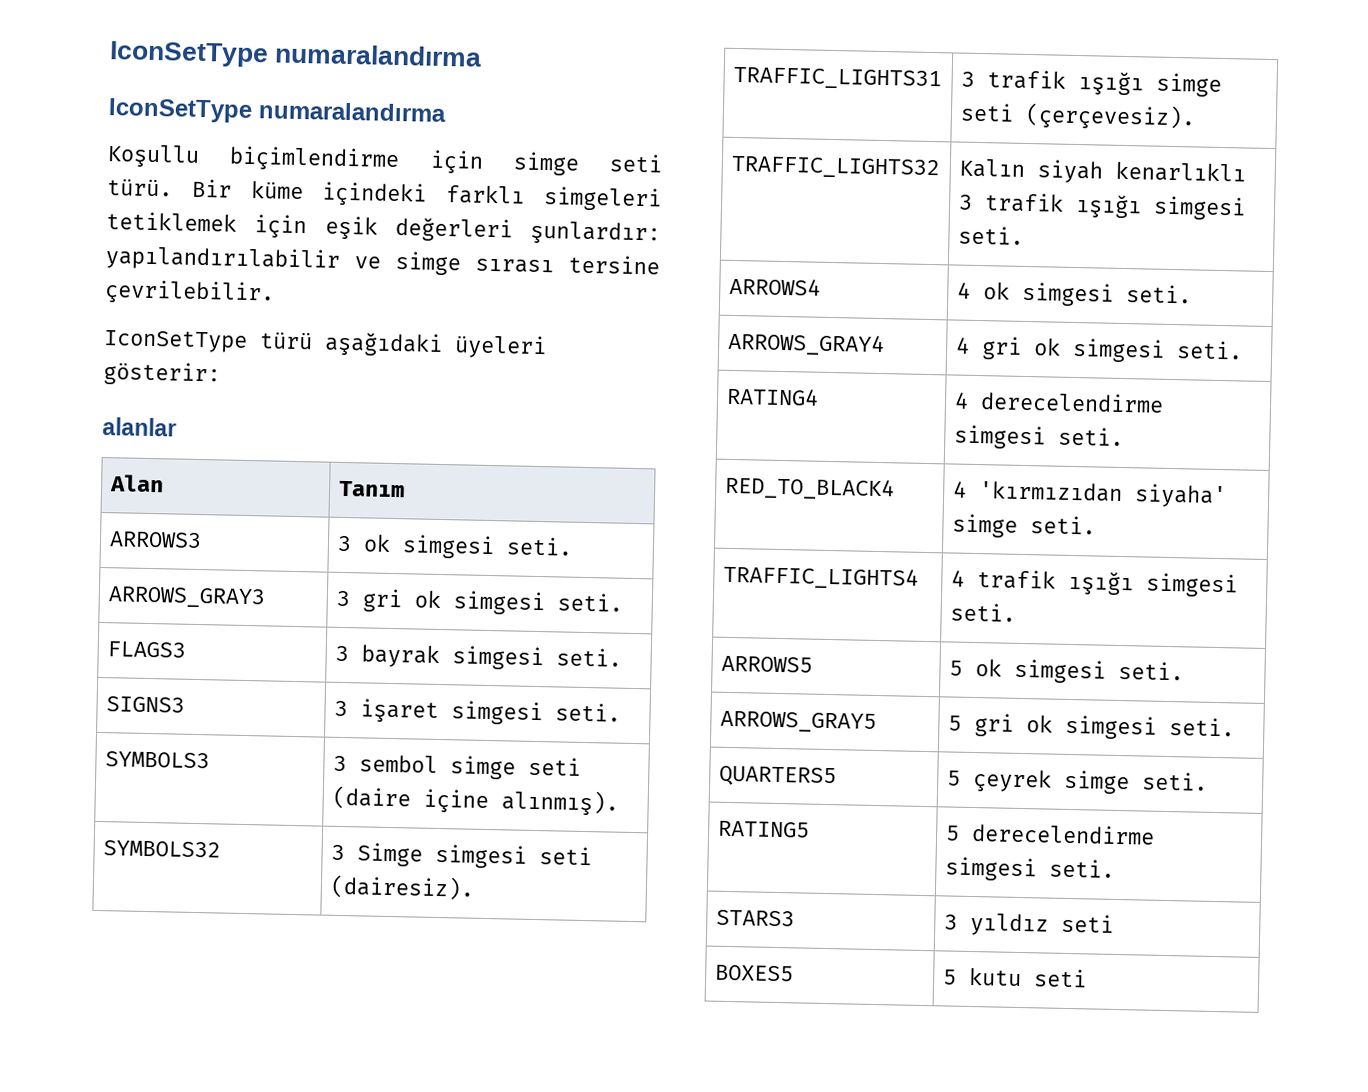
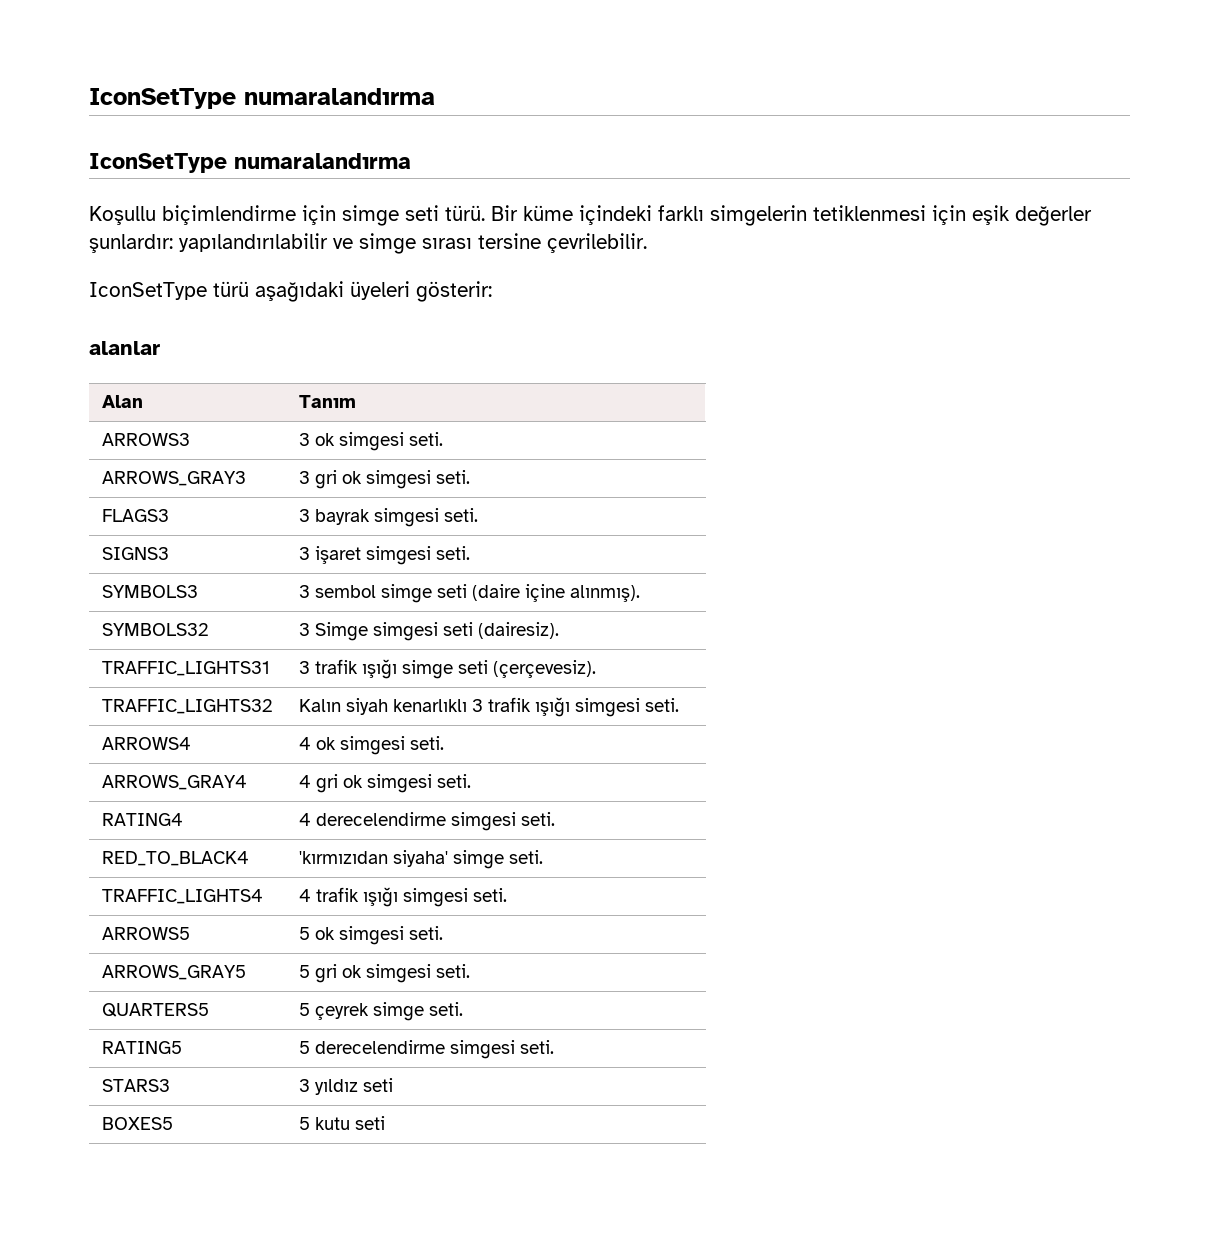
[543,186,662,212] [106,211,237,232] simgeleri tetiklemek -> [710,205,926,226] simgelerin tetiklenmesi
[394,216,513,243] değerleri -> [1015,206,1092,226] değerler
[952,481,967,498] 4 -> (250, 858) none

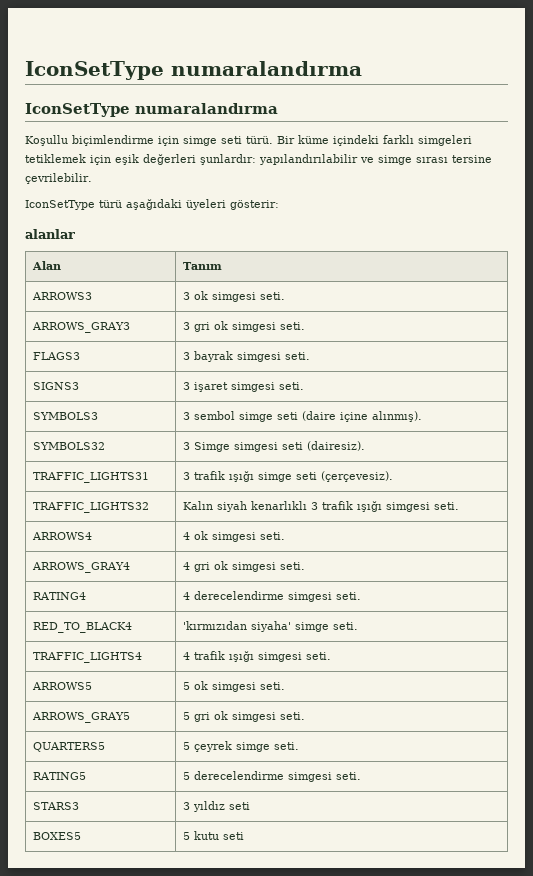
[710,205,926,226] simgelerin tetiklenmesi -> [418,135,472,146] [25,154,86,163] simgeleri tetiklemek
[1015,206,1092,226] değerler -> [143,154,196,165] değerleri

